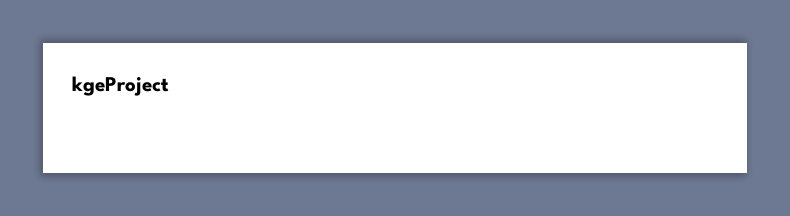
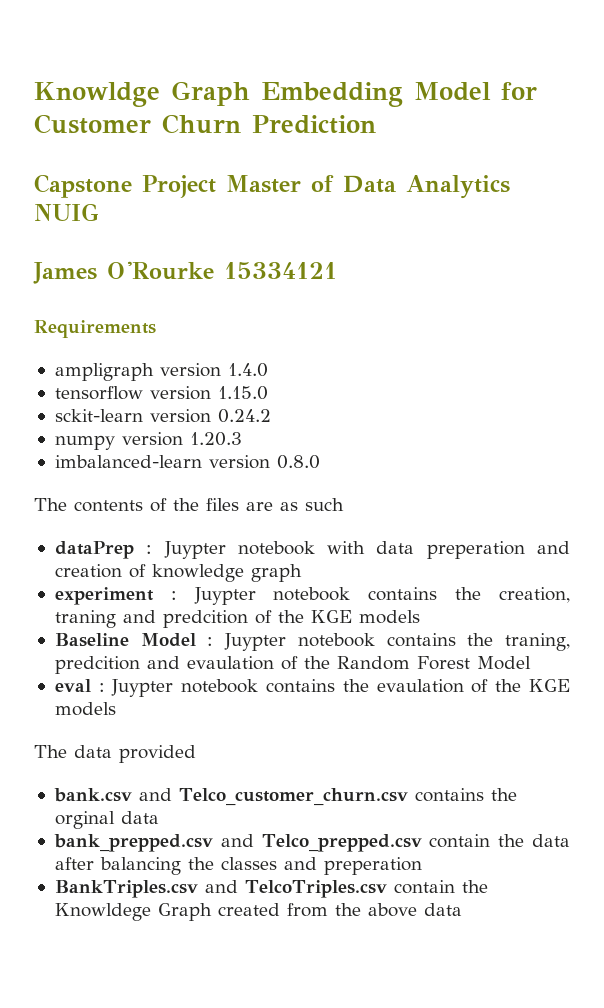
[72,76,169,96] kgeProject -> [34,81,537,107] [34,114,376,134] [34,174,510,199] [34,203,99,221] [33,261,337,284] [34,320,156,338] [54,363,268,381] [54,386,268,400] [54,409,271,423] [54,432,242,450] [54,455,320,469] [34,498,344,512] [54,541,571,559] [54,564,302,582] [54,587,570,605] [54,610,420,628] [54,633,571,651] [54,656,531,674] [54,679,570,697] [54,702,116,716] [34,745,196,763] [53,788,517,806] [54,811,159,829] [53,834,570,852] [54,857,422,875] [54,880,488,898] [54,903,462,921] Knowldge Graph Embedding Model for Customer Churn Prediction // Capstone Project Master of Data Analytics NUIG // James O'Rourke 15334121 // Requirements // ampligraph version 1.4.0 // tensorflow version 1.15.0 // sckit-learn version 0.24.2 // numpy version 1.20.3 // imbalanced-learn version 0.8.0 // The contents of the files are as such // dataPrep : Juypter notebook with data preperation and creation of knowledge graph // experiment : Juypter notebook contains the creation, traning and predcition of the KGE models // Baseline Model : Juypter notebook contains the traning, predcition and evaulation of the Random Forest Model // eval : Juypter notebook contains the evaulation of the KGE models // The data provided // bank.csv and Telco_customer_churn.csv contains the orginal data // bank_prepped.csv and Telco_prepped.csv contain the data after balancing the classes and preperation // BankTriples.csv and TelcoTriples.csv contain the Knowldege Graph created from the above data

